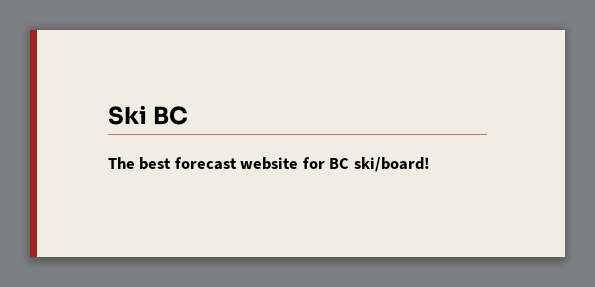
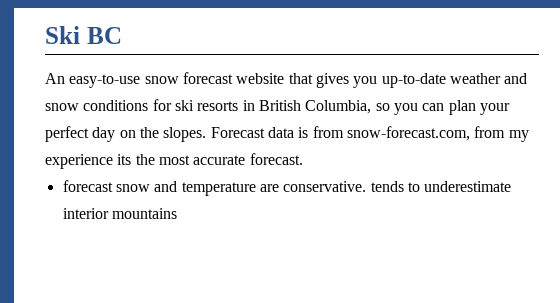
[108,157,430,172] The best forecast website for BC ski/board! -> [45,72,528,88] [45,99,510,115] [45,126,529,142] [45,153,303,169] [62,180,512,196] [62,208,177,219] An easy-to-use snow forecast website that gives you up-to-date weather and snow conditions for ski resorts in British Columbia, so you can plan your perfect day on the slopes. Forecast data is from snow-forecast.com, from my experience its the most accurate forecast. // forecast snow and temperature are conservative. tends to underestimate interior mountains

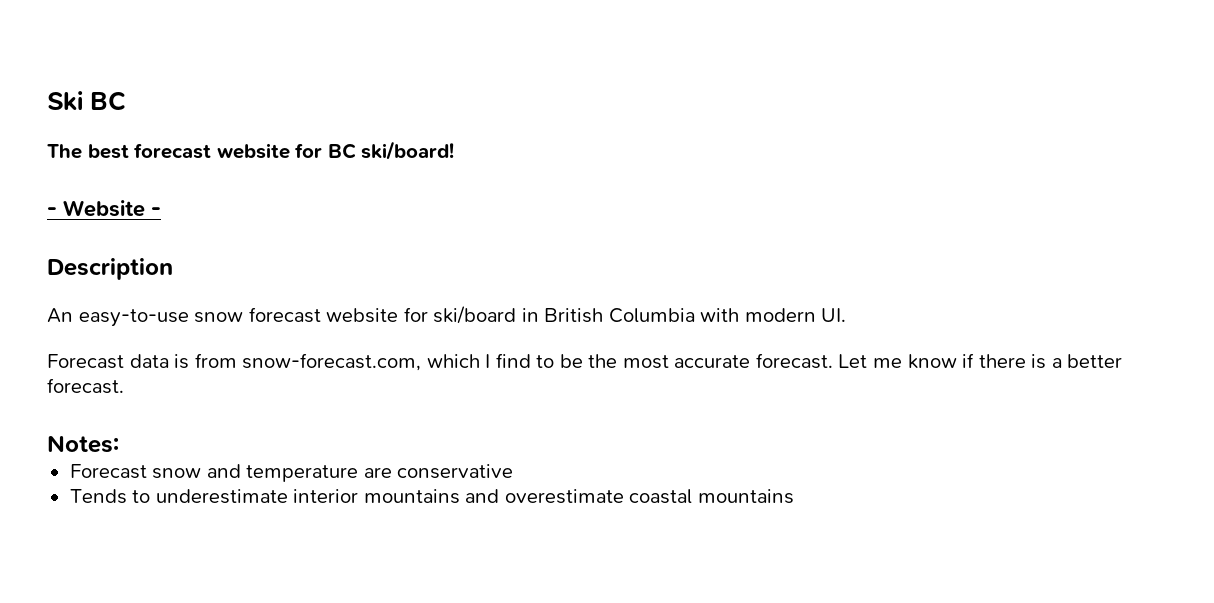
(122, 35) none -> [47,141,455,160] [47,200,161,217] [47,258,173,280] // The best forecast website for BC ski/board! // - Website - // Description
[288,73,528,88] [45,99,510,115] [45,126,207,142] that gives you up-to-date weather and snow conditions for ski resorts in British Columbia, so you can plan your perfect day on the slopes. -> [403,306,847,324] for ski/board in British Columbia with modern UI. //
[474,126,529,142] [45,154,132,169] from my experience its -> [426,353,583,368] which I find to be
[62,180,113,192] // forecast -> [838,353,1123,369] [47,378,124,394] [47,435,119,453] [69,464,147,479] Let me know if there is a better forecast. // Notes: // Forecast
[283,181,404,192] conservative. tends -> [397,464,514,479] [69,489,127,504] conservative // Tends
(177, 213) none -> [465,489,794,504] and overestimate coastal mountains

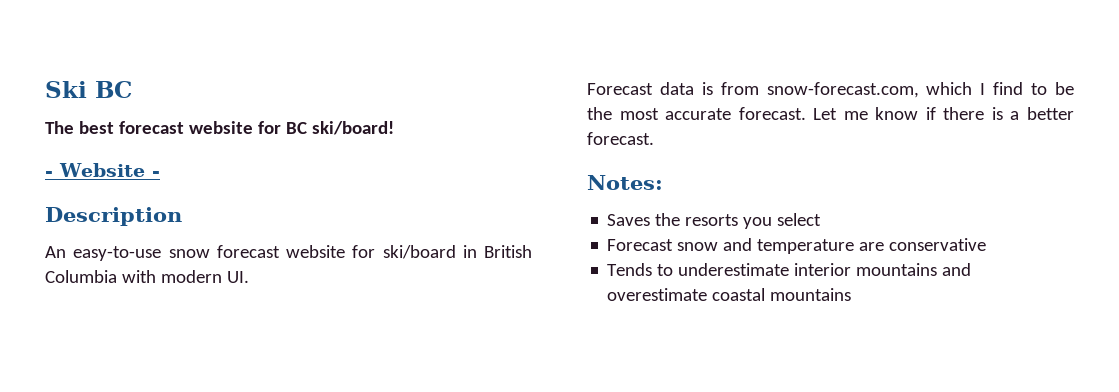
(119, 444) none -> [607,213,822,229] // Saves the resorts you select

